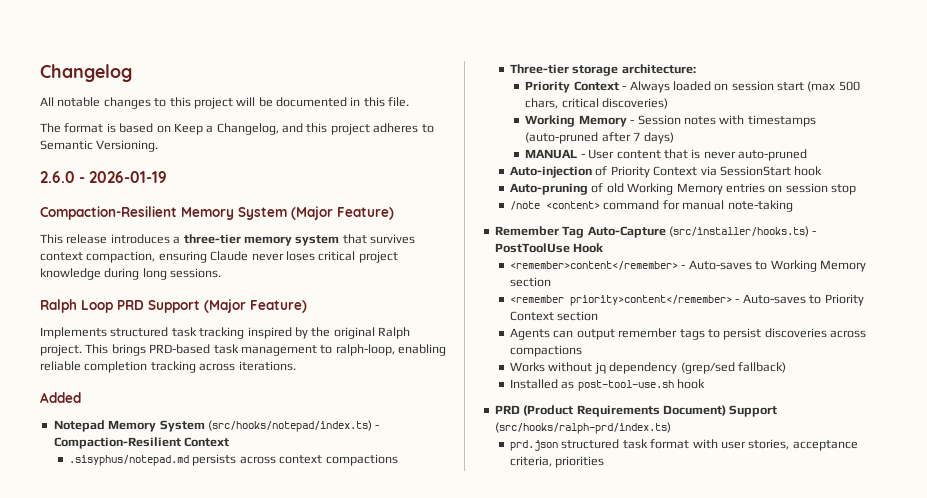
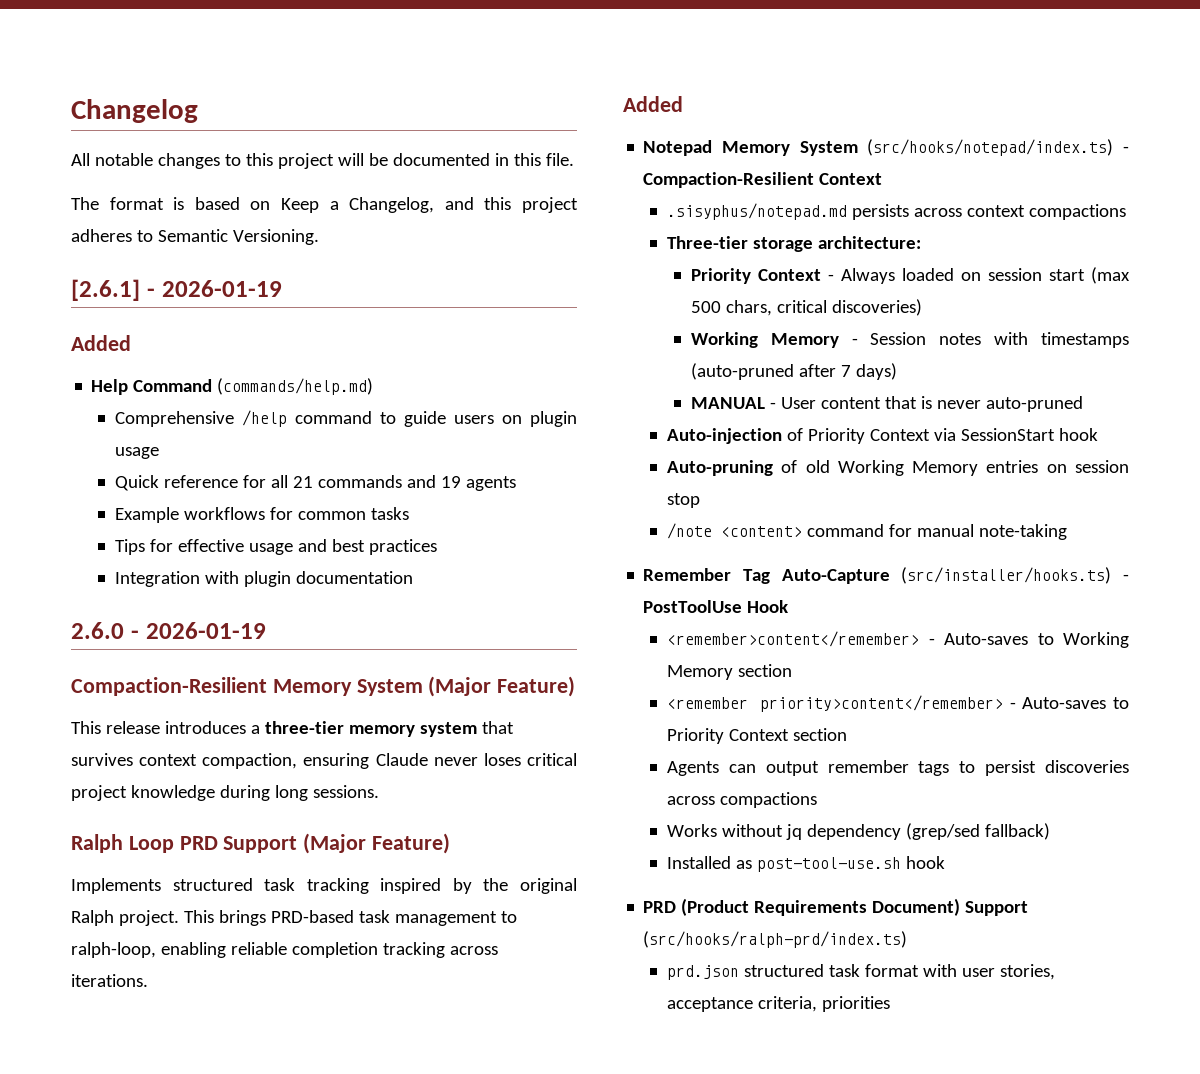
(159, 146) none -> [71,279,282,301] [71,335,131,351] [91,378,374,395] [115,410,577,427] [115,447,160,459] [115,475,517,491] [115,507,410,523] [115,539,438,555] [115,571,414,587] // [2.6.1] - 2026-01-19 // Added // Help Command (commands/help.md) // Comprehensive /help command to guide users on plugin usage // Quick reference for all 21 commands and 19 agents // Example workflows for common tasks // Tips for effective usage and best practices // Integration with plugin documentation

